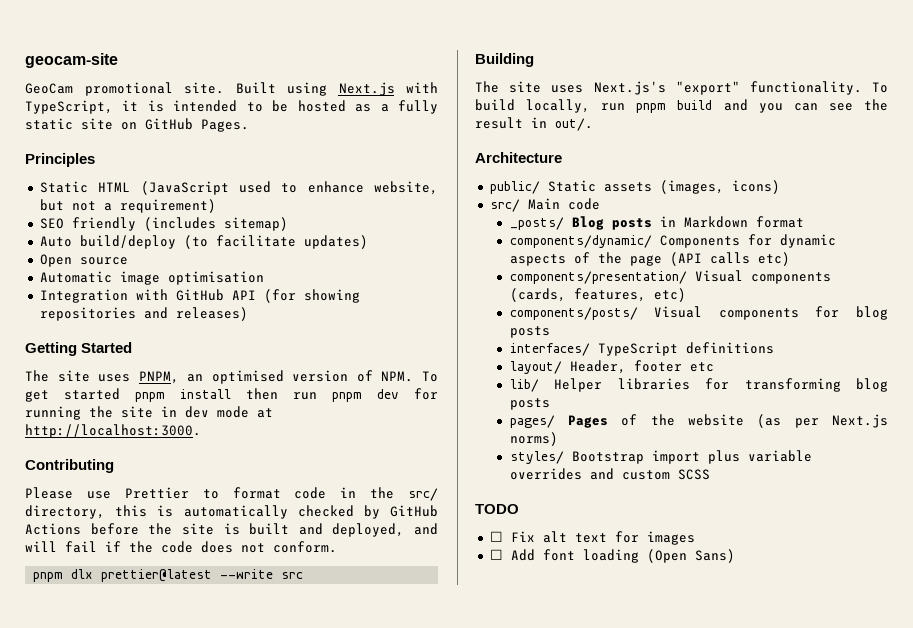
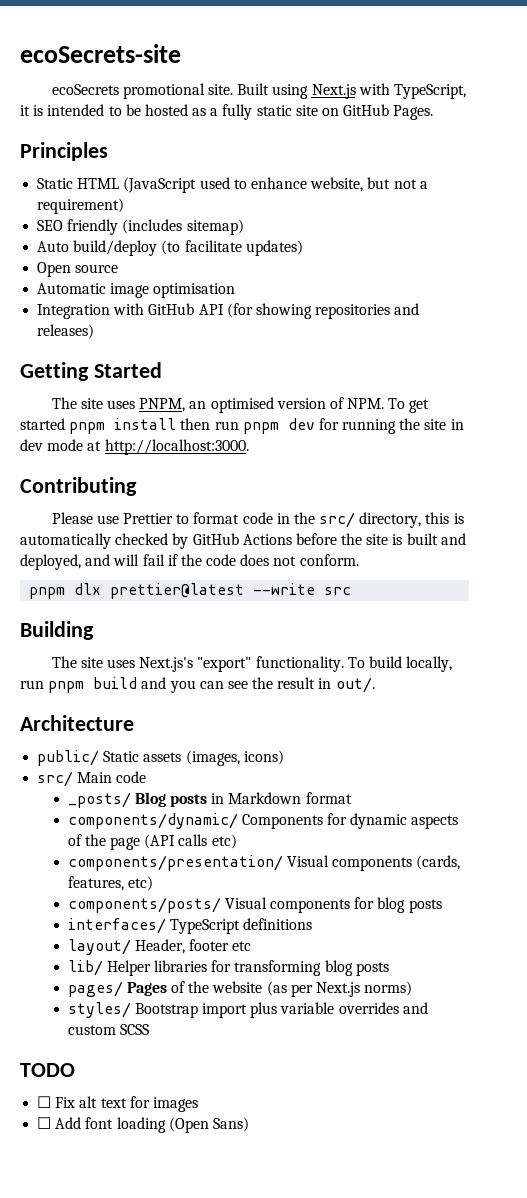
[25,53,118,68] [25,83,73,94] geocam-site // GeoCam -> [20,44,181,63] [51,84,119,95] ecoSecrets-site // ecoSecrets

